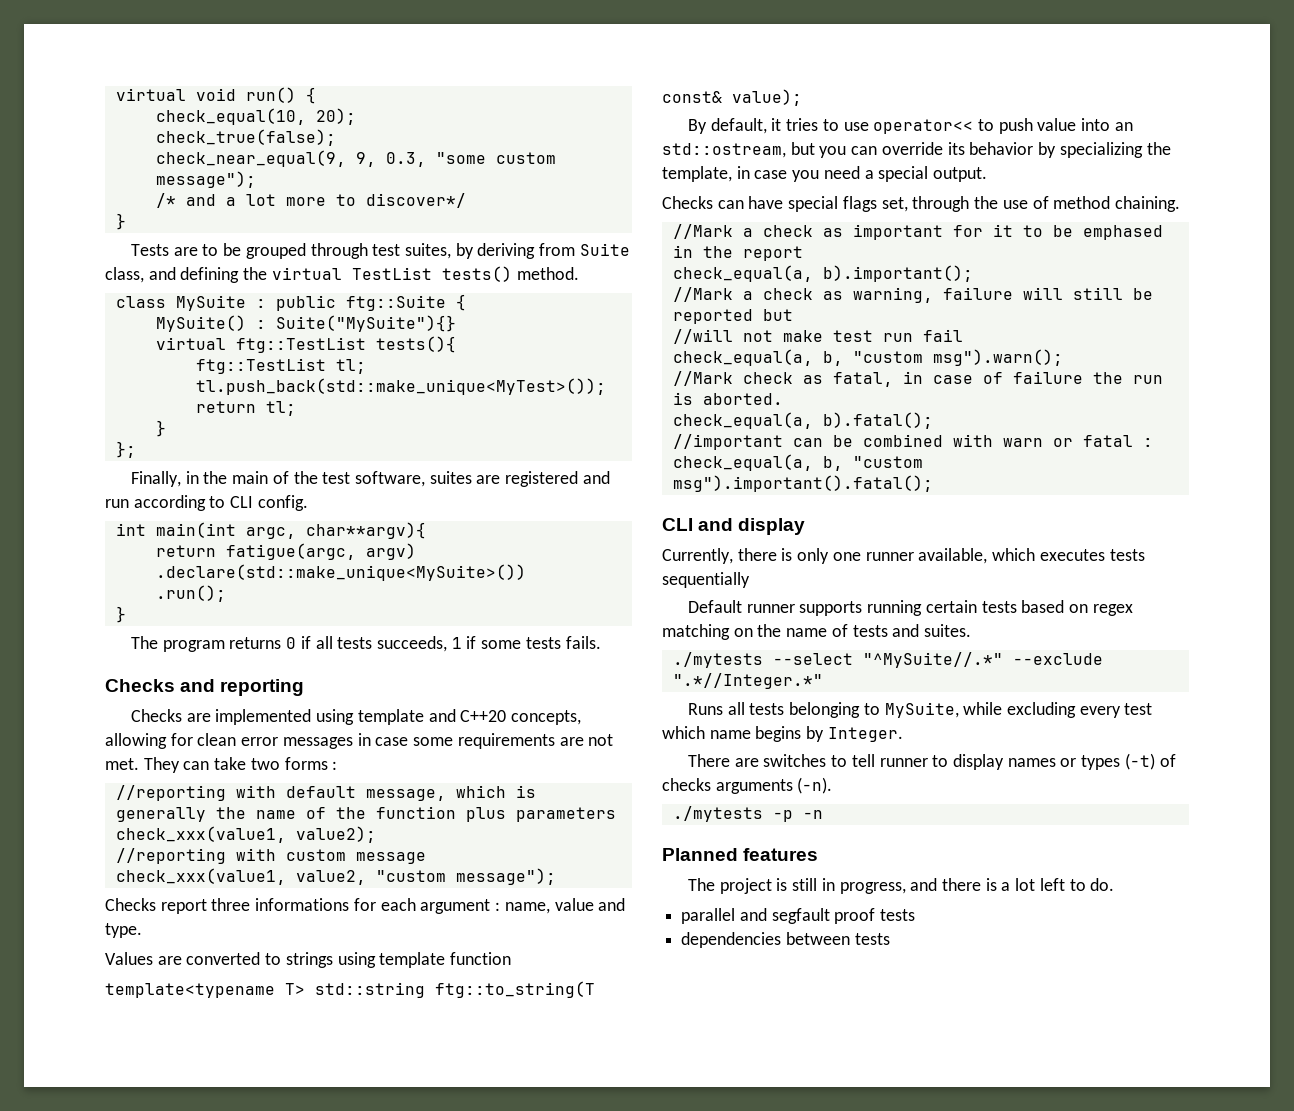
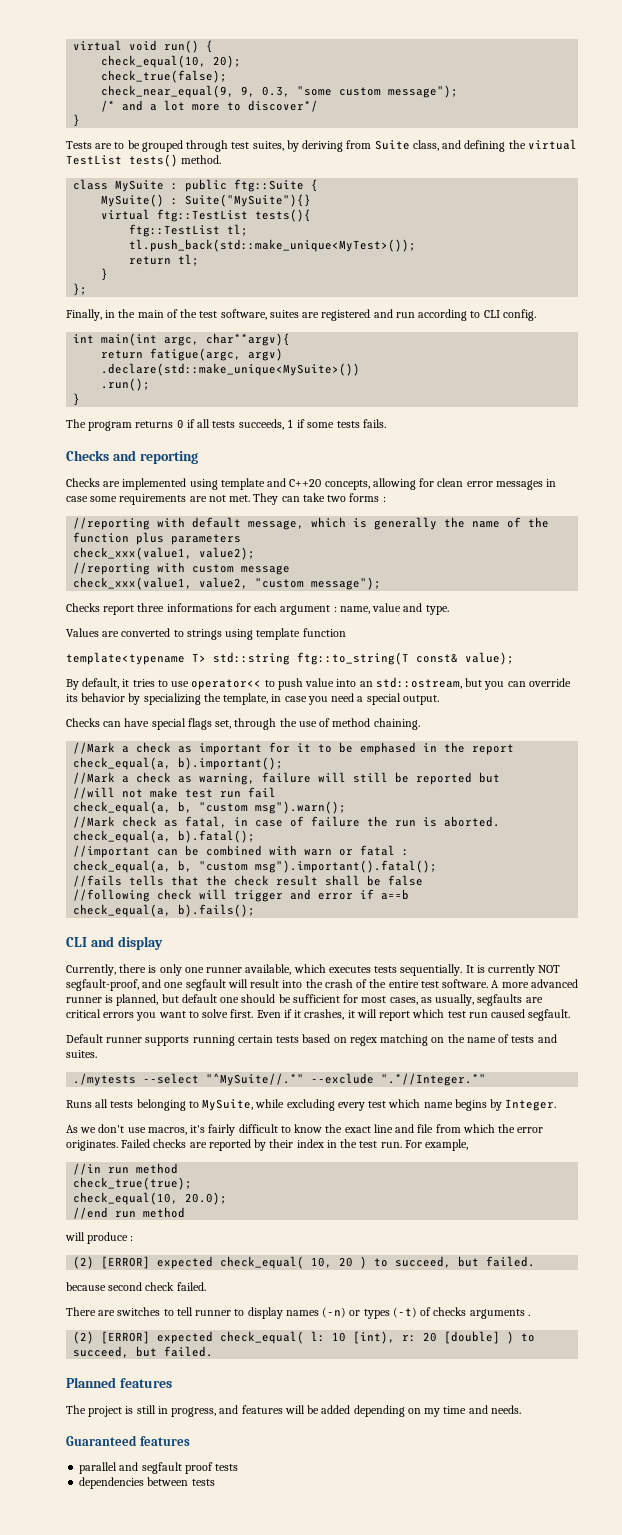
(933, 483) none -> [73,875,424,887] [73,889,410,902] [73,904,256,917] // //fails tells that the check result shall be false // //following check will trigger and error if a==b // check_equal(a, b).fails();
[662,572,750,588] sequentially -> [400,964,561,976] [66,979,578,991] [66,994,543,1006] [66,1009,571,1021] sequentially. It is currently NOT segfault-proof, and one segfault will result into the crash of the entire test software. A more advanced runner is planned, but default one should be sufficient for most cases, as usually, segfaults are critical errors you want to solve first. Even if it crashes, it will report which test run caused segfault.
(903, 734) none -> [66,1124,544,1136] [66,1139,469,1151] [73,1163,179,1175] [73,1177,193,1190] [73,1192,228,1205] [73,1207,186,1219] [65,1232,134,1244] [73,1256,536,1269] [66,1282,206,1291] // As we don't use macros, it's fairly difficult to know the exact line and file from which the error originates. Failed checks are reported by their index in the test run. For example, // //in run method // check_true(true); // check_equal(10, 20.0); // //end run method // will produce : // (2) [ERROR] expected check_equal( 10, 20 ) to succeed, but failed. // because second check failed.
(1056, 762) none -> [322,1307,347,1318] (-n)
[797,777,833,794] [672,806,823,822] (-n). // ./mytests -p -n -> [527,1314,530,1316] [73,1331,536,1344] [73,1346,214,1358] . // (2) [ERROR] expected check_equal( l: 10 [int), r: 20 [double] ) to succeed, but failed.
[942,878,1115,891] there is a lot left to do. -> [241,1405,521,1417] [66,1435,190,1446] features will be added depending on my time and needs. // Guaranteed features

